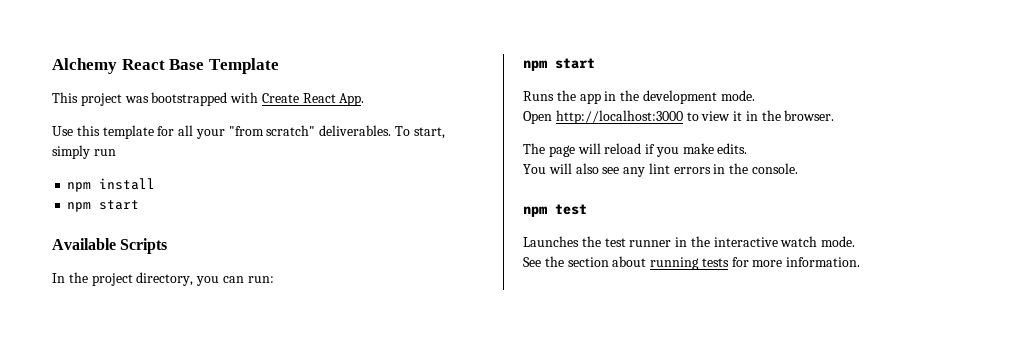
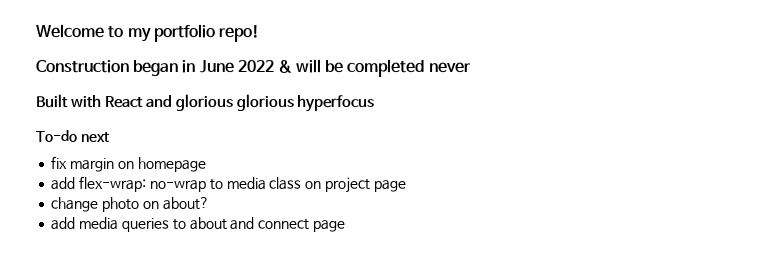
[52,58,279,74] [52,92,365,106] [52,125,445,139] [52,145,116,159] [67,178,156,192] [67,200,140,212] [52,238,168,254] [52,272,274,286] [523,58,595,71] [523,90,755,104] [523,110,835,124] [523,143,748,157] [523,163,799,177] [523,204,587,217] [523,236,856,247] [523,256,861,270] Alchemy React Base Template // This project was bootstrapped with Create React App. // Use this template for all your "from scratch" deliverables. To start, simply run // npm install // npm start // Available Scripts // In the project directory, you can run: // npm start // Runs the app in the development mode. // Open http://localhost:3000 to view it in the browser. // The page will reload if you make edits. // You will also see any lint errors in the console. // npm test // Launches the test runner in the interactive watch mode. // See the section about running tests for more information. -> [36,24,260,42] [36,59,471,77] [36,94,375,112] [36,130,109,142] [51,156,206,172] [51,176,406,193] [51,197,209,212] [51,217,345,232] Welcome to my portfolio repo! // Construction began in June 2022 & will be completed never // Built with React and glorious glorious hyperfocus // To-do next // fix margin on homepage // add flex-wrap: no-wrap to media class on project page // change photo on about? // add media queries to about and connect page

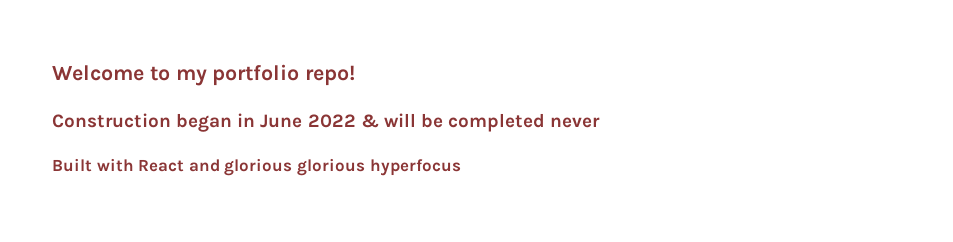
[36,130,109,142] [51,156,206,172] [51,176,406,193] [51,197,209,212] [51,217,345,232] // To-do next // fix margin on homepage // add flex-wrap: no-wrap to media class on project page // change photo on about? // add media queries to about and connect page -> (461, 167) none

